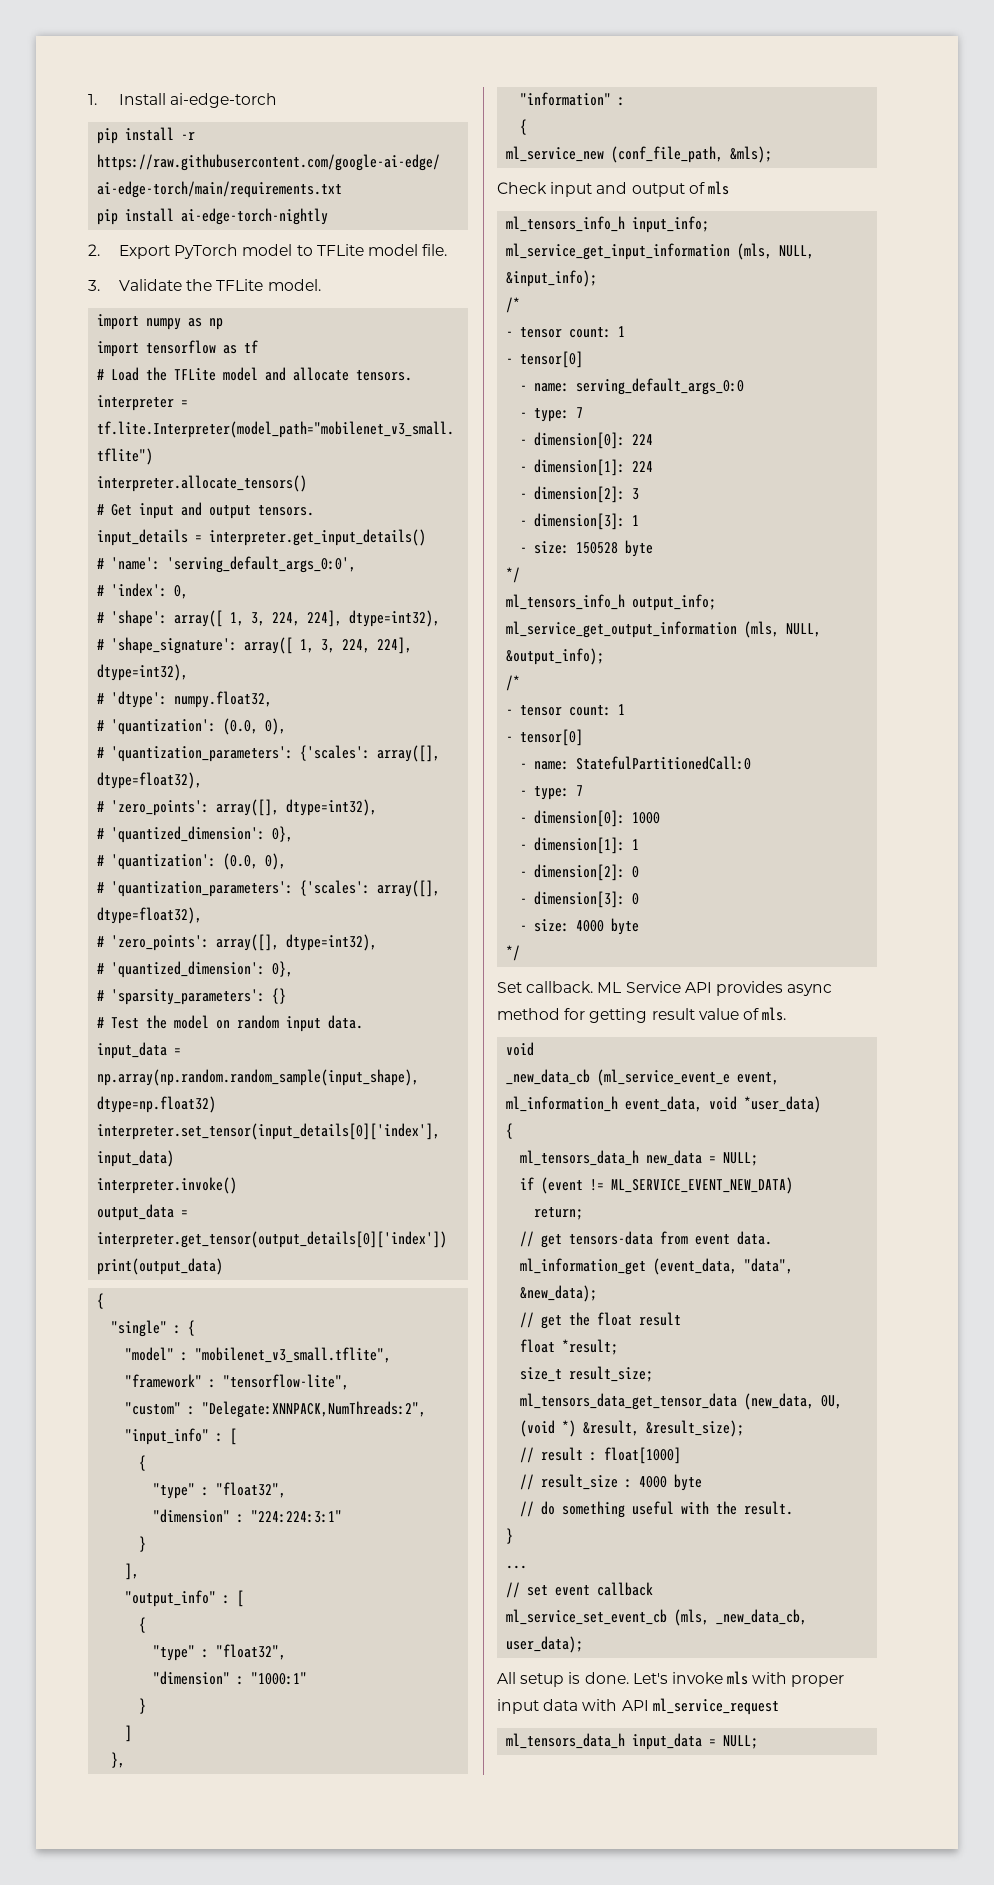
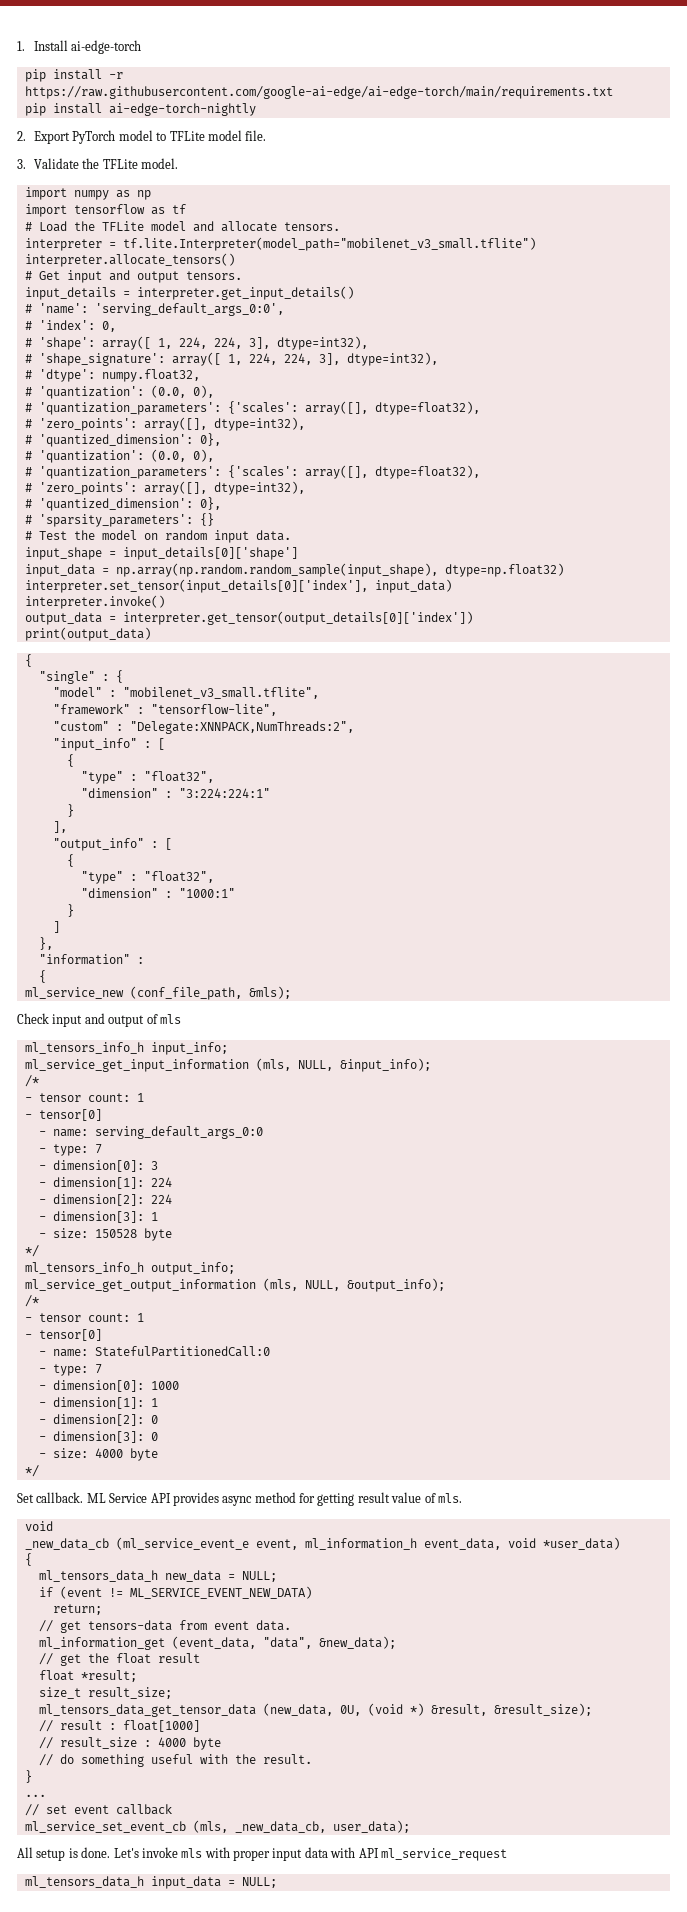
[251,610,343,627] 3, 224, 224], -> [178,337,270,349] 224, 224, 3],
[321,637,413,654] 3, 224, 224], -> [248,353,340,365] 224, 224, 3],
(364, 1022) none -> [24,547,298,560] // input_shape = input_details[0]['shape']
[251,1510,343,1523] "224:224:3:1" -> [178,788,270,798] "3:224:224:1"
[632,434,654,445] 224 -> [150,1161,158,1170] 3
[632,488,640,500] 3 -> [150,1194,172,1204] 224

